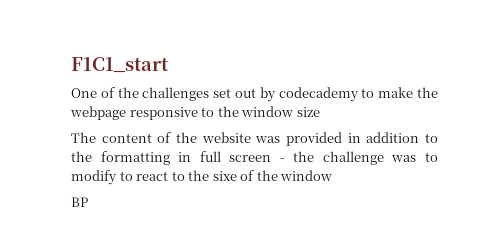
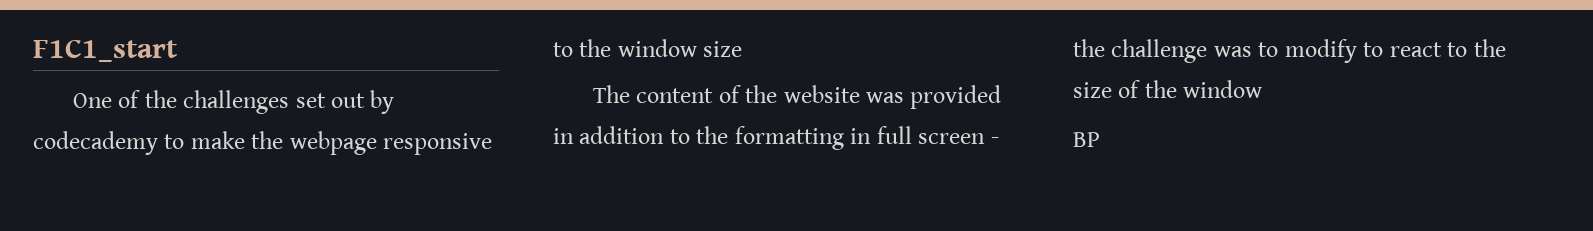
[212,171,237,181] sixe -> [1073,82,1112,98] size

